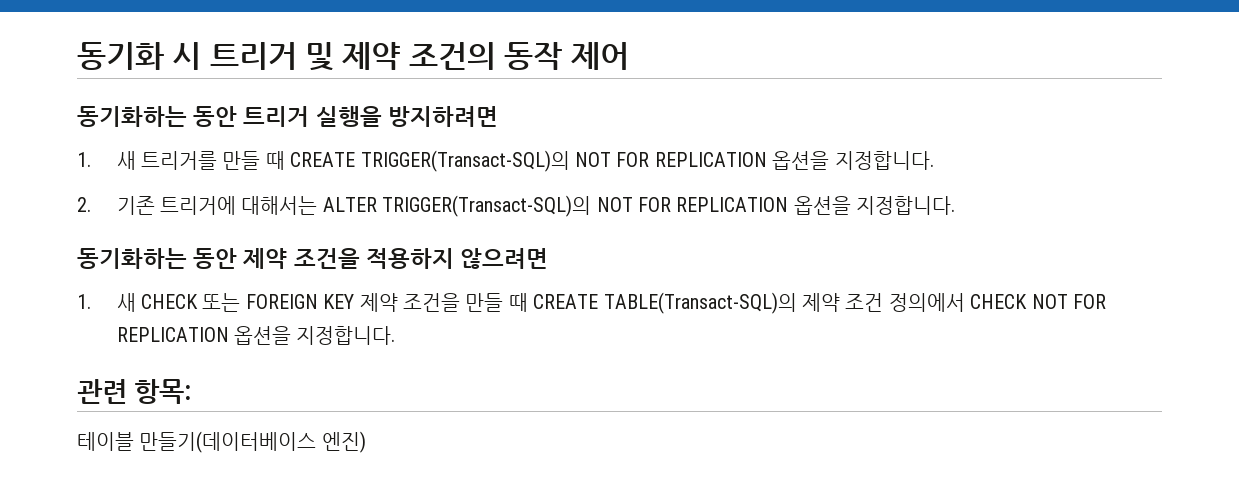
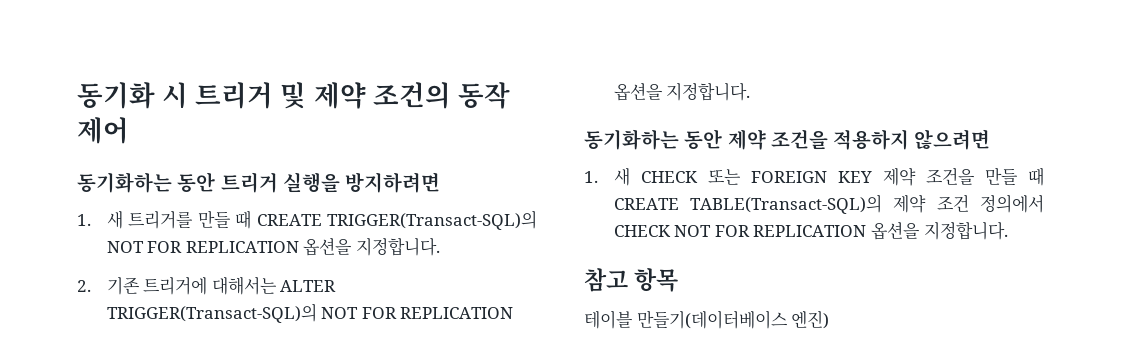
[77,379,192,404] 관련 항목: -> [584,268,679,292] 참고 항목

